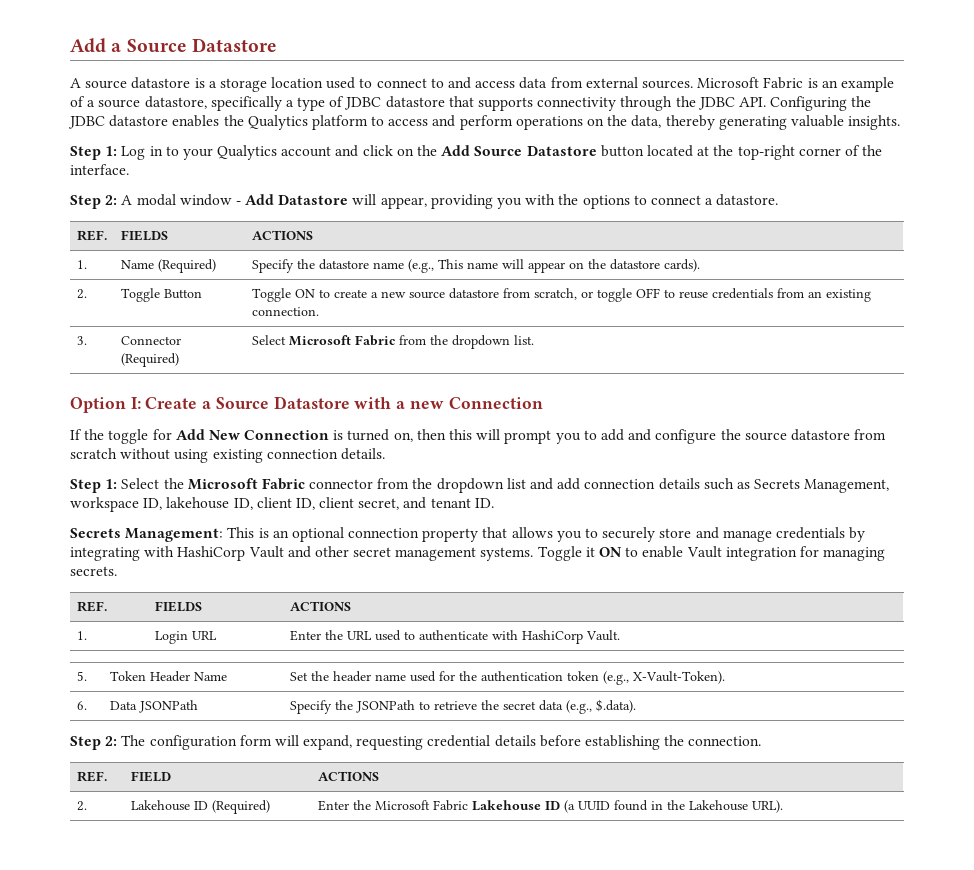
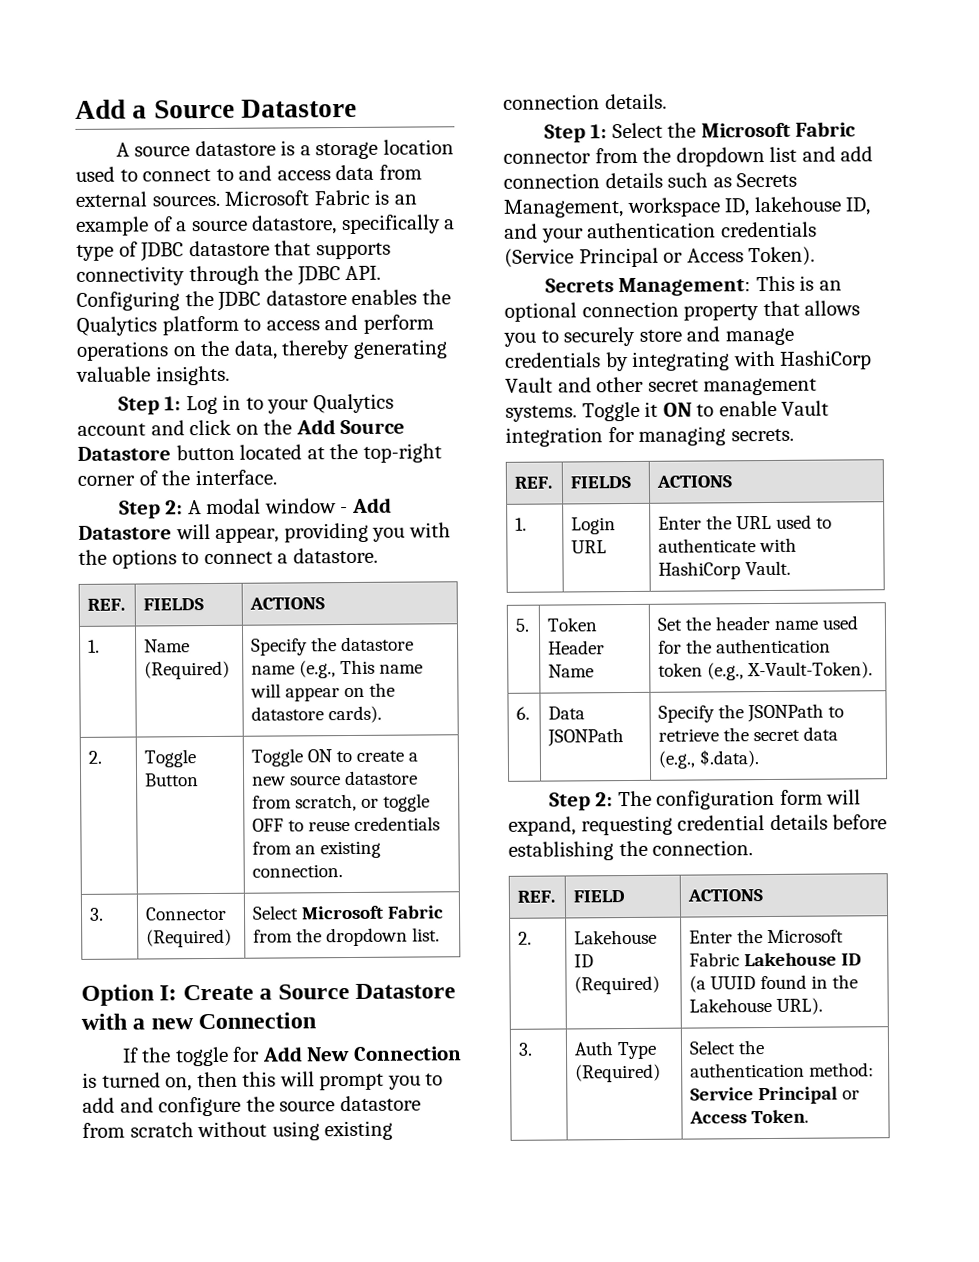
[256,497,494,510] client ID, client secret, and tenant ID. -> [504,221,817,243] [504,246,816,268] and your authentication credentials (Service Principal or Access Token).
(783, 806) none -> [518,1042,534,1056] [574,1041,658,1060] [575,1063,662,1083] [689,1040,766,1055] [690,1062,875,1078] [690,1086,861,1105] [689,1109,810,1124] // 3. | Auth Type (Required) | Select the authentication method: Service Principal or Access Token.

